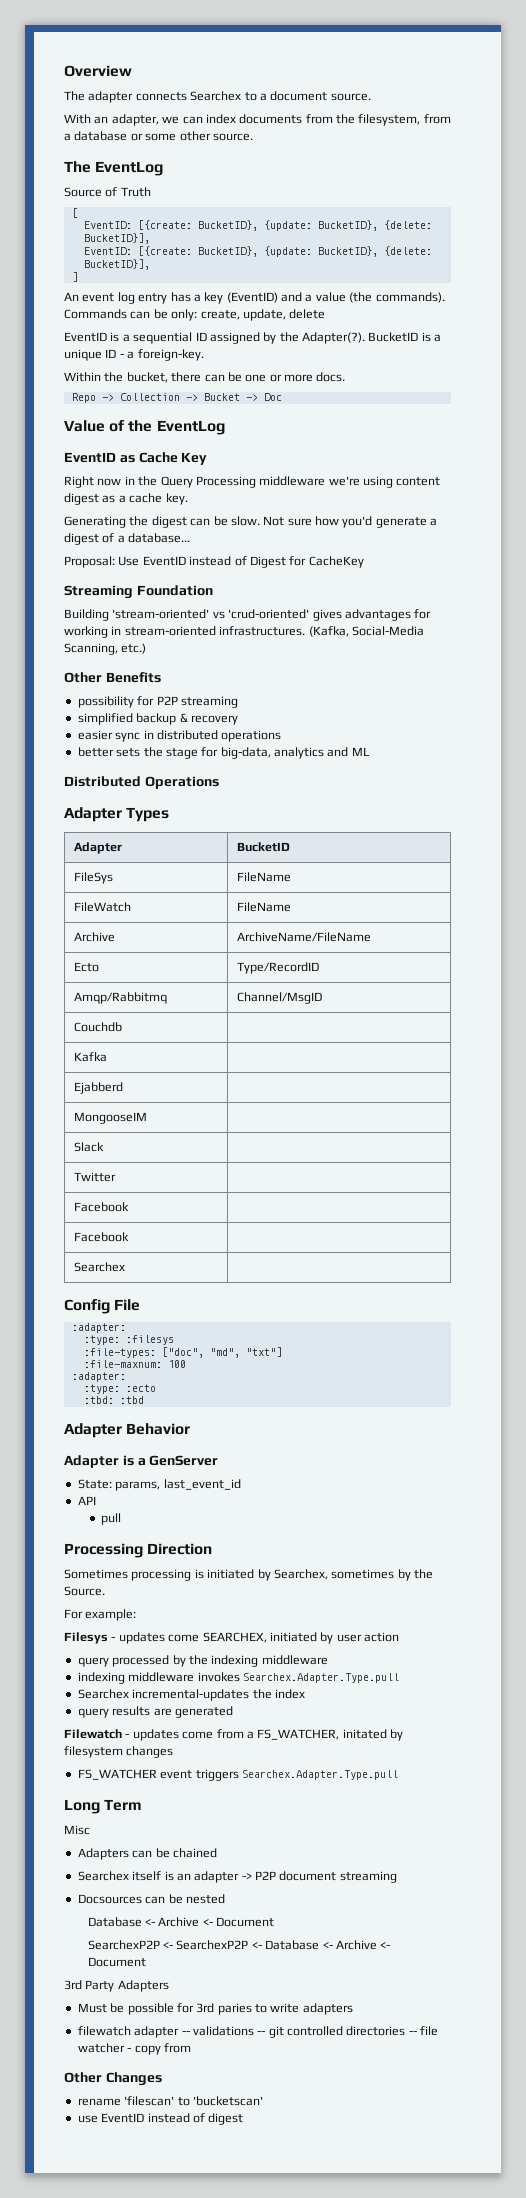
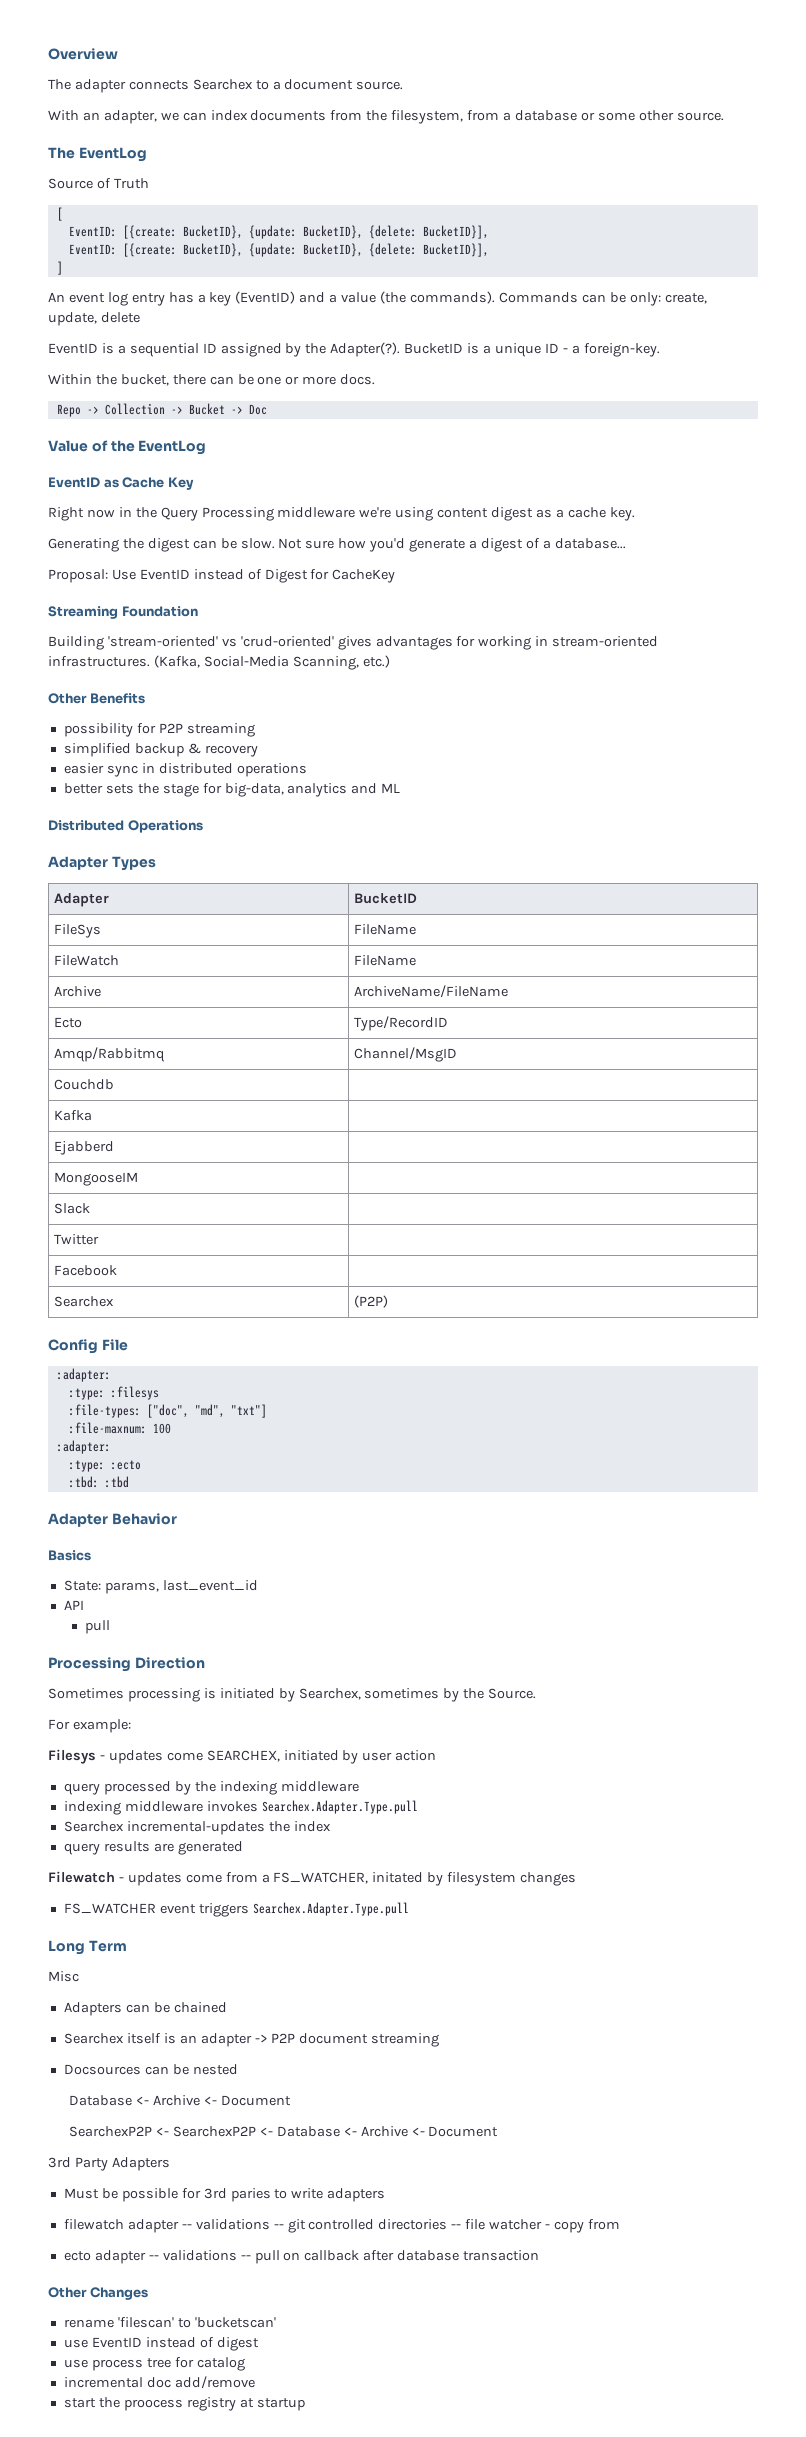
[73,1232,129,1242] // Facebook | -> (117, 1270) none
(125, 1267) none -> [353,1295,388,1308] (P2P)
[64,1455,219,1468] Adapter is a GenServer -> [48,1550,91,1561] Basics
(191, 2048) none -> [63,2250,540,2264] // ecto adapter -- validations -- pull on callback after database transaction
(244, 2119) none -> [63,2357,245,2371] [63,2376,255,2389] [63,2397,305,2411] // use process tree for catalog // incremental doc add/remove // start the proocess registry at startup

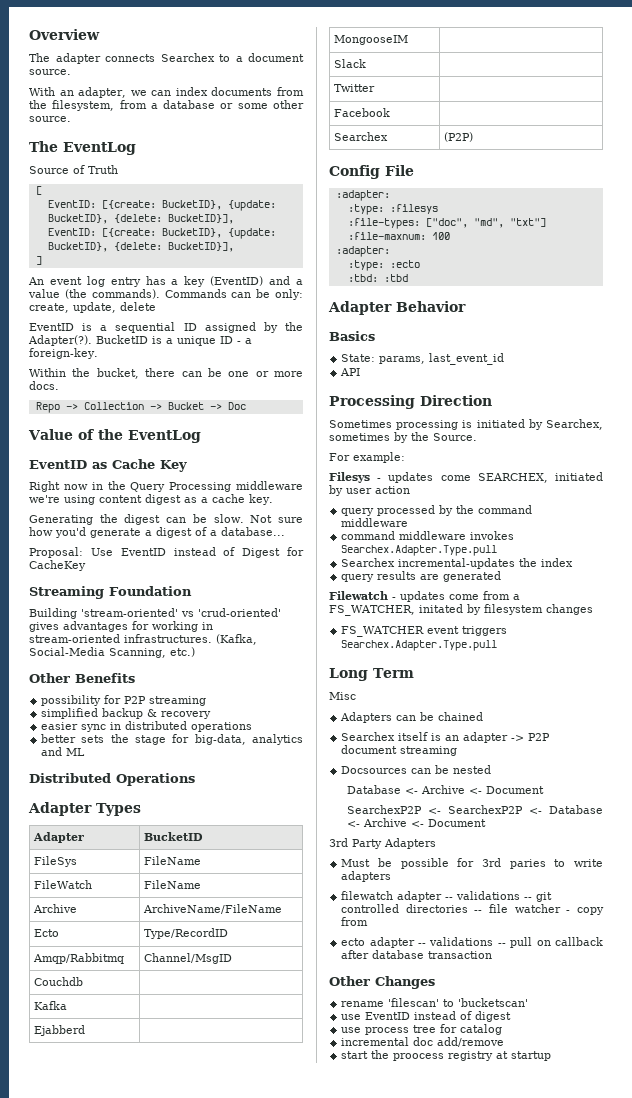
[85,1620,111,1634] // pull -> (361, 372) none
[219,1781,277,1795] indexing -> [478,505,533,514] command
[63,1801,121,1815] indexing -> [341,531,396,540] command

